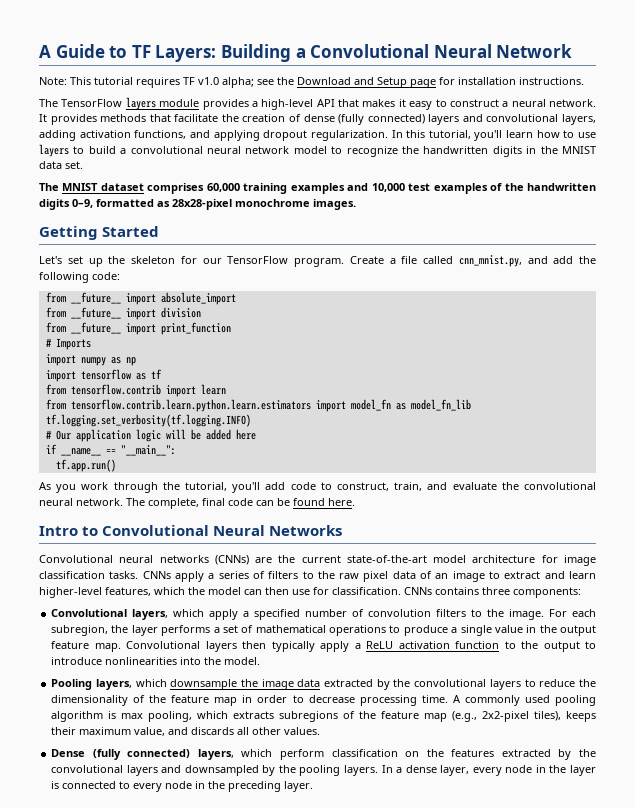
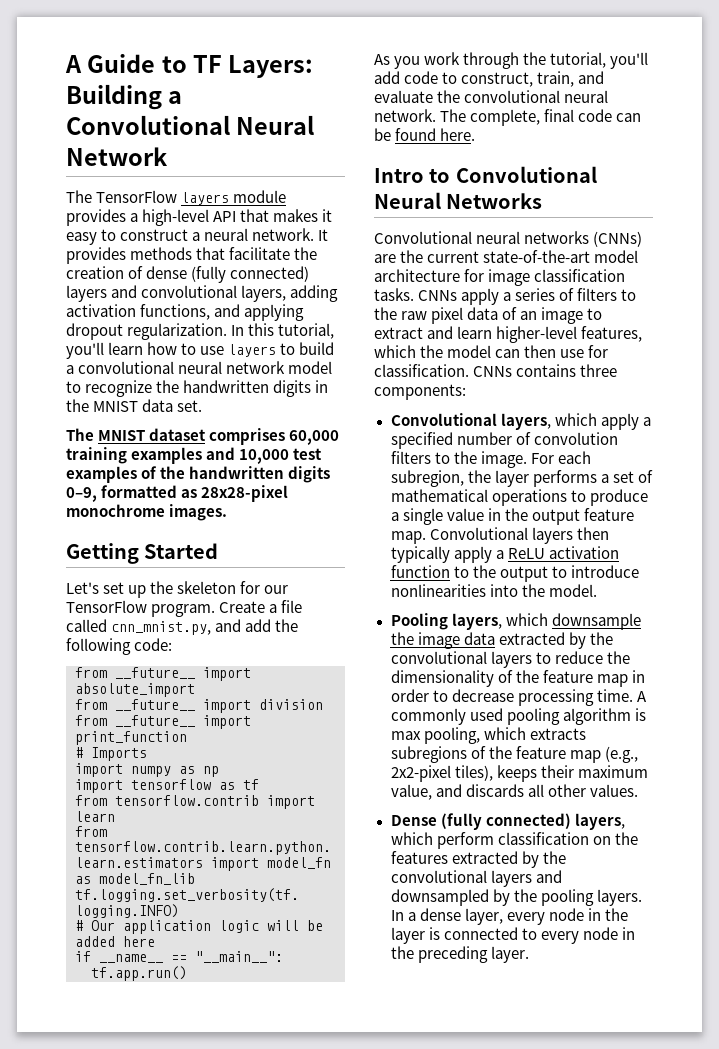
[39,77,584,88] // Note: This tutorial requires TF v1.0 alpha; see the Download and Setup page for installation instructions. -> (168, 156) none

